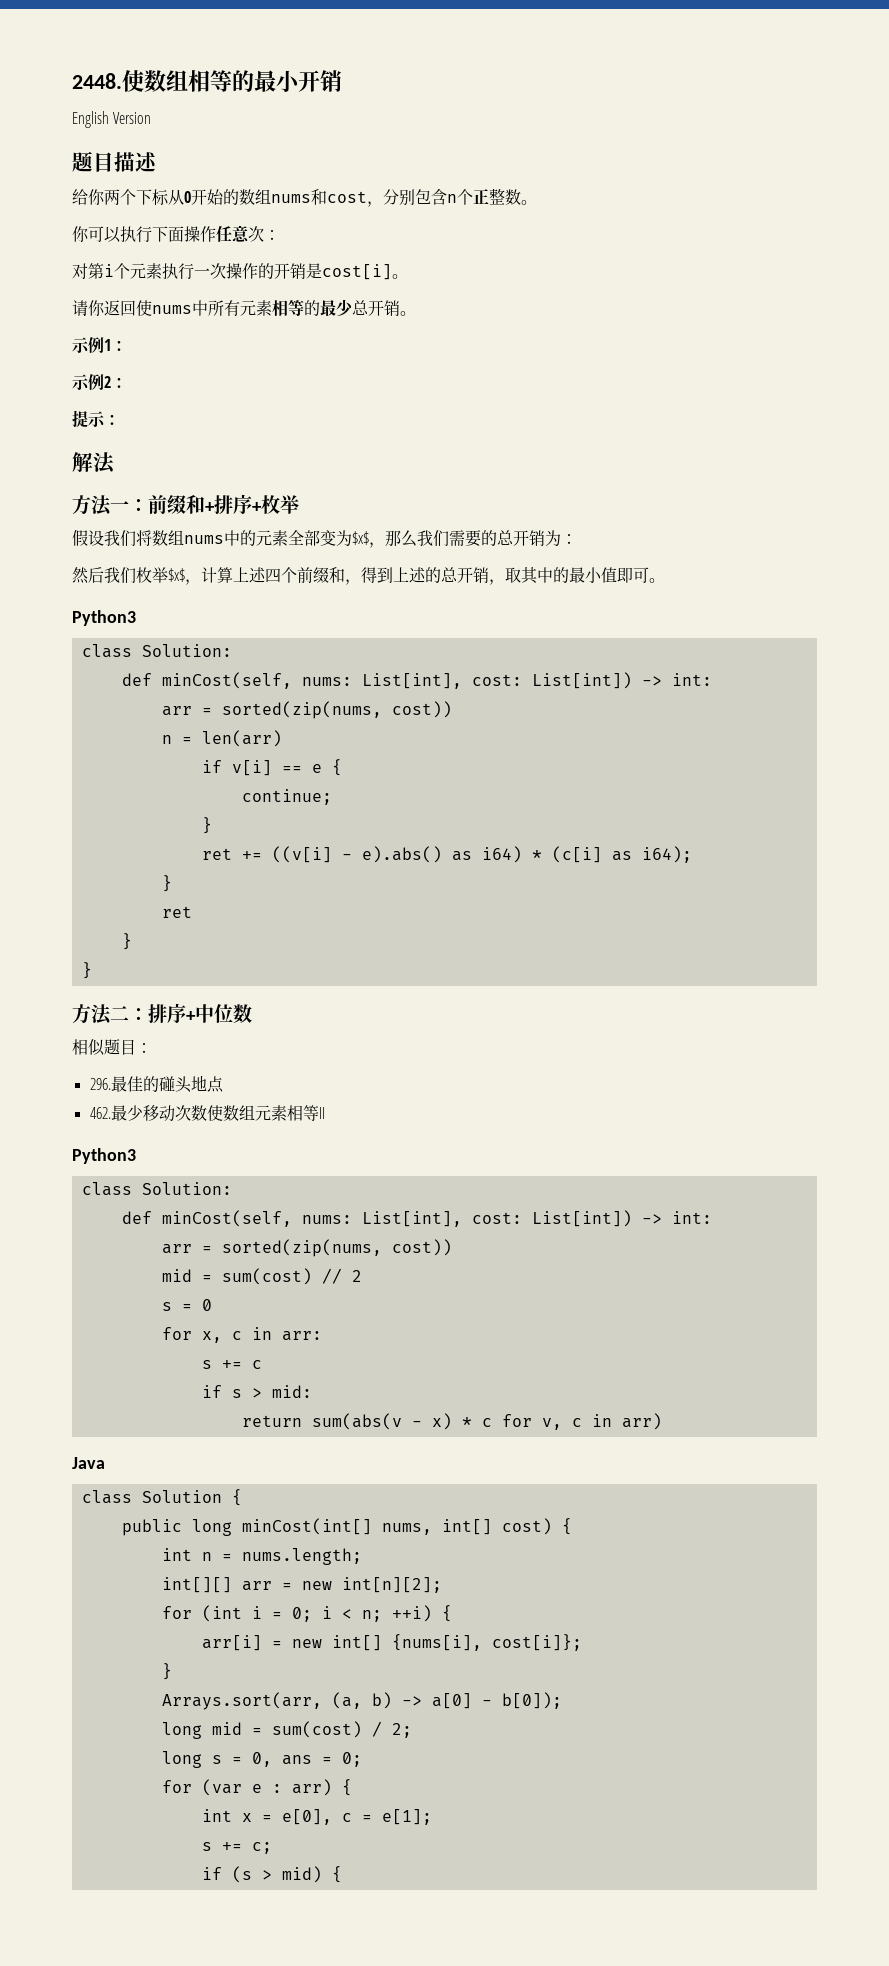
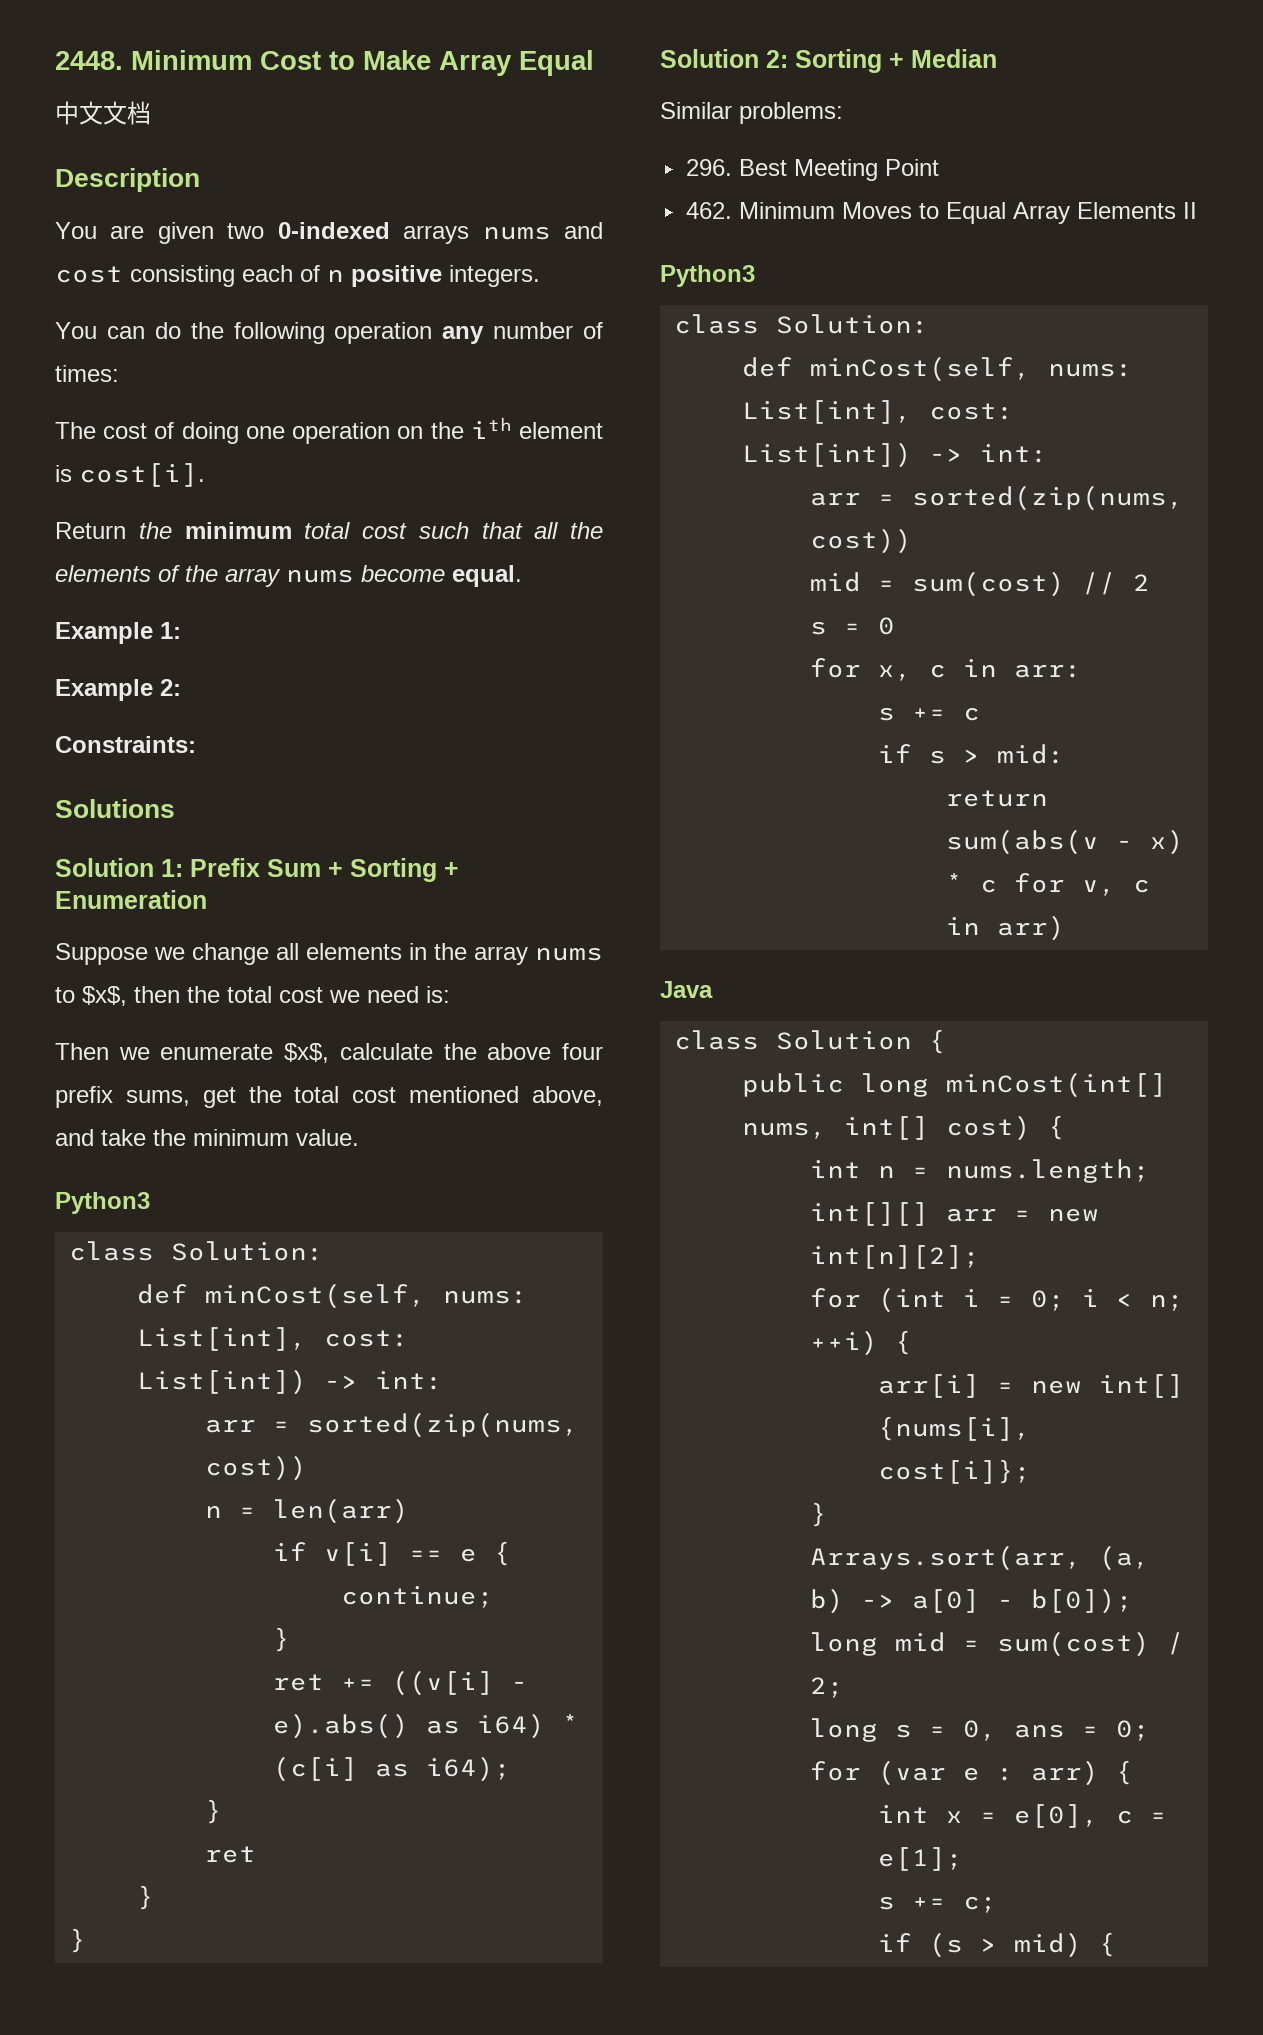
[122,70,342,92] [72,111,152,128] [72,151,157,172] [72,188,537,207] [72,225,280,243] [72,263,408,280] [72,299,416,317] [72,337,127,353] [72,374,127,390] [72,410,120,428] [72,452,116,474] [72,494,299,516] [72,530,577,548] [72,567,665,585] 使数组相等的最小开销 // English Version // 题目描述 // 给你两个下标从0开始的数组nums和cost，分别包含n个正整数。 // 你可以执行下面操作任意次： // 对第i个元素执行一次操作的开销是cost[i]。 // 请你返回使nums中所有元素相等的最少总开销。 // 示例1： // 示例2： // 提示： // 解法 // 方法一：前缀和+排序+枚举 // 假设我们将数组nums中的元素全部变为$x$，那么我们需要的总开销为： // 然后我们枚举$x$，计算上述四个前缀和，得到上述的总开销，取其中的最小值即可。 -> [131,50,594,76] [55,101,151,125] [55,168,200,192] [55,222,603,244] [55,265,540,287] [55,322,603,344] [55,365,119,382] [55,417,603,444] [55,463,205,487] [55,522,603,539] [55,565,522,587] [55,622,181,644] [55,679,181,701] [55,736,196,753] [55,799,175,818] [55,858,459,882] [55,890,207,909] [55,943,603,965] [55,986,450,1006] [55,1043,603,1063] [55,1086,603,1108] [55,1129,359,1146] Minimum Cost to Make Array Equal // 中文文档 // Description // You are given two 0-indexed arrays nums and cost consisting each of n positive integers. // You can do the following operation any number of times: // The cost of doing one operation on the ith element is cost[i]. // Return the minimum total cost such that all the elements of the array nums become equal. // Example 1: // Example 2: // Constraints: // Solutions // Solution 1: Prefix Sum + Sorting + Enumeration // Suppose we change all elements in the array nums to $x$, then the total cost we need is: // Then we enumerate $x$, calculate the above four prefix sums, get the total cost mentioned above, and take the minimum value.
[72,1003,252,1025] [72,1039,152,1056] [89,1075,224,1093] [89,1105,319,1122] 方法二：排序+中位数 // 相似题目： // 296.最佳的碰头地点 // 462.最少移动次数使数组元素相等 -> [660,49,997,73] [660,102,843,124] [686,159,940,181] [686,202,1177,224] Solution 2: Sorting + Median // Similar problems: // 296. Best Meeting Point // 462. Minimum Moves to Equal Array Elements

